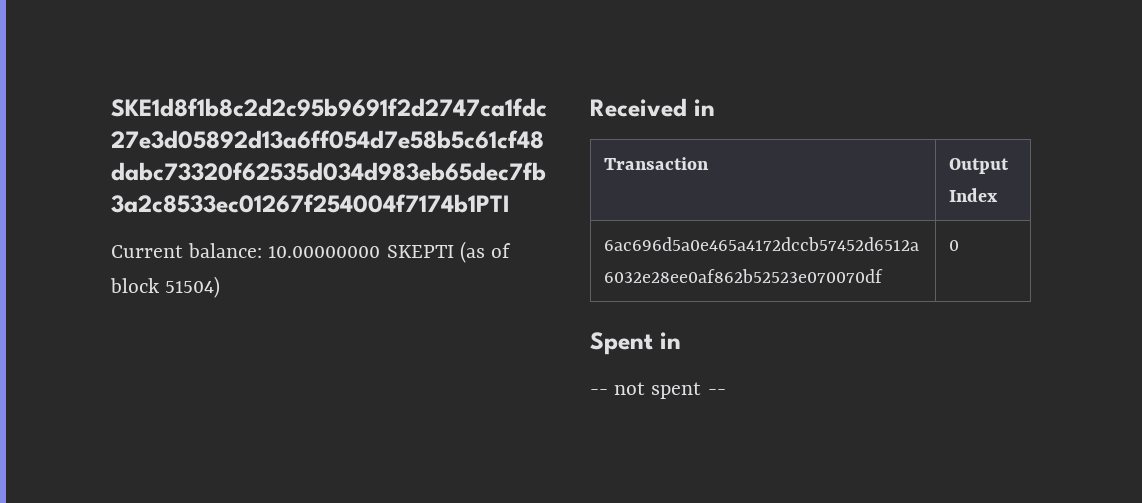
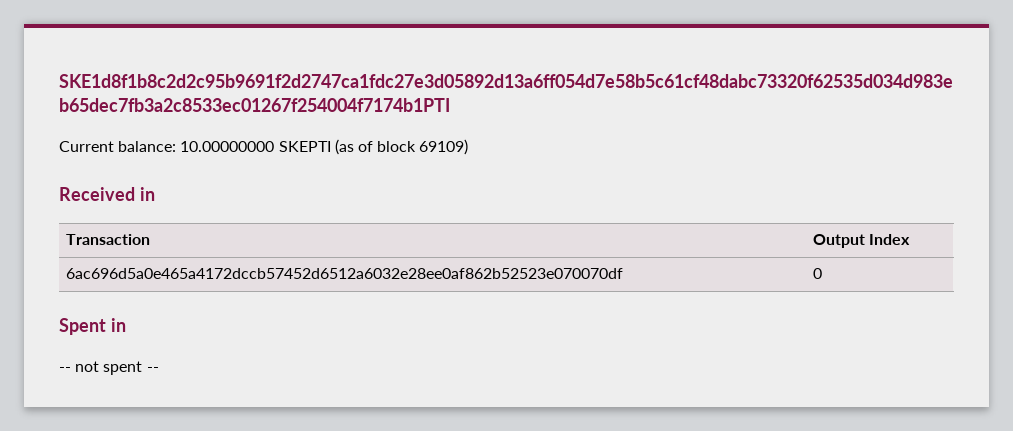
[165,276,221,298] 51504) -> [419,139,469,155] 69109)

